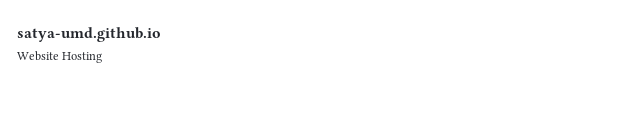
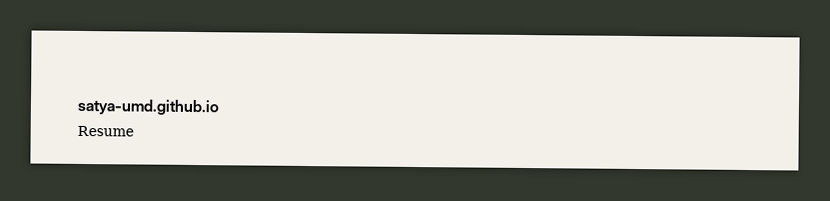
[17,51,103,63] Website Hosting -> [77,125,134,137] Resume

